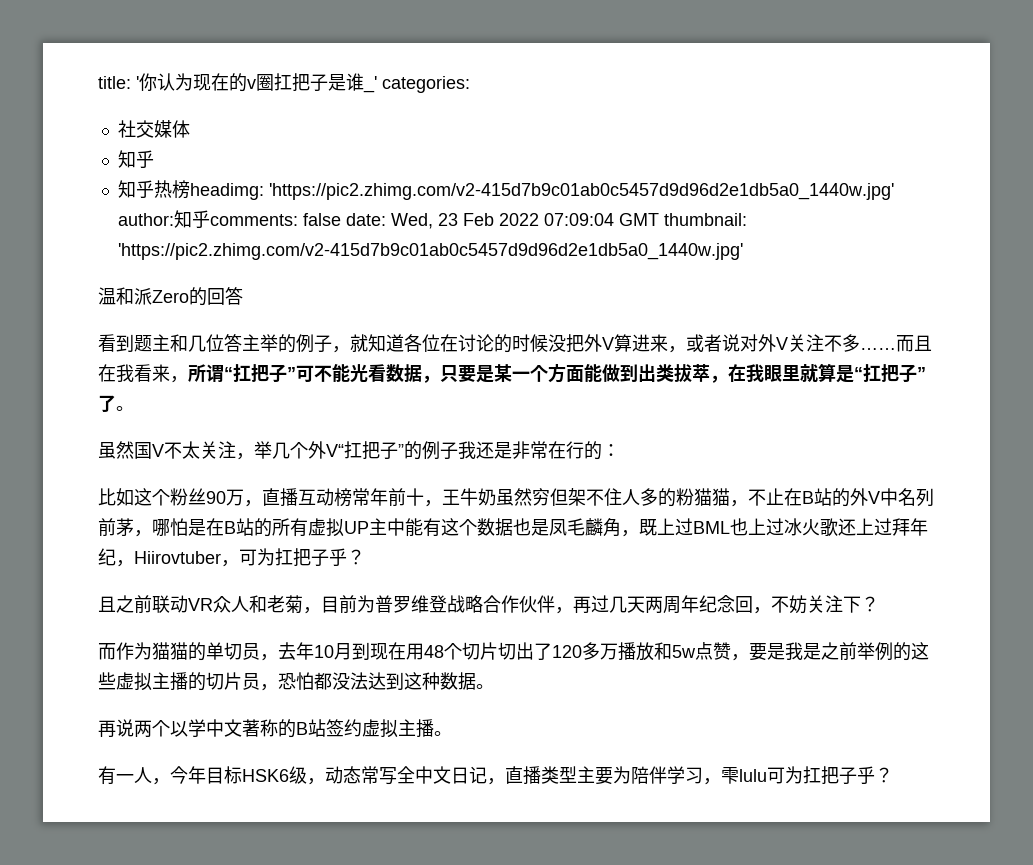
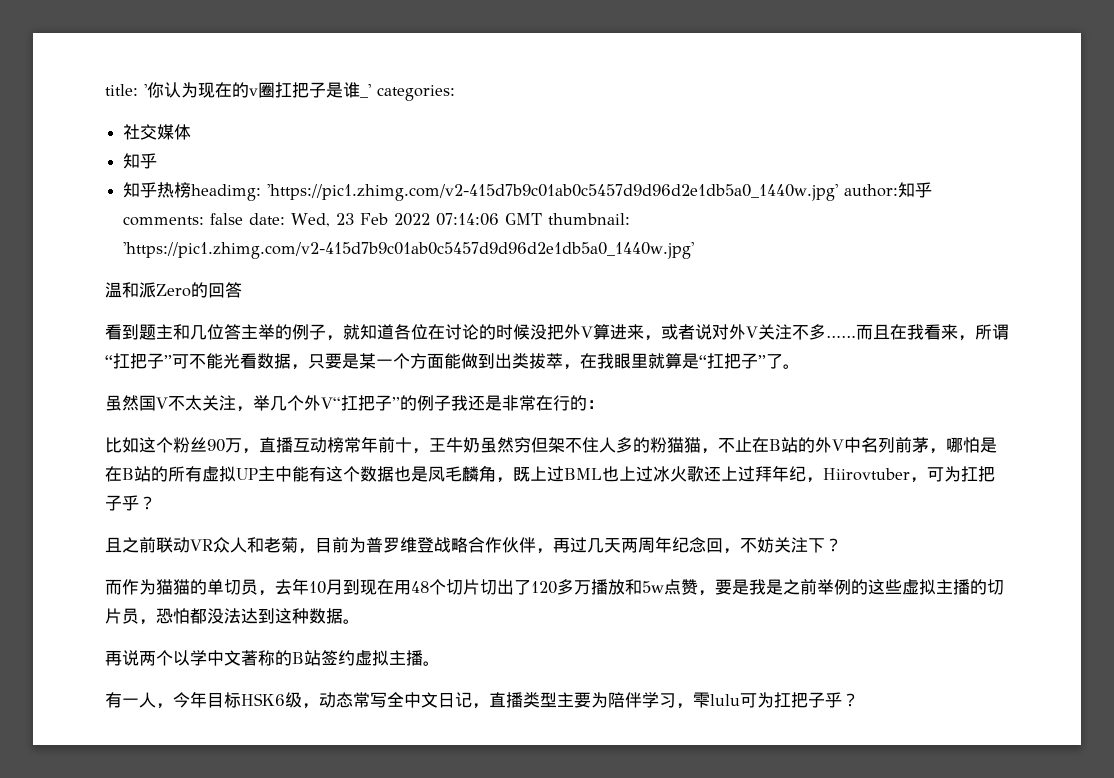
[268,183,894,200] 'https://pic2.zhimg.com/v2-415d7b9c01ab0c5457d9d96d2e1db5a0_1440w.jpg' -> [267,184,839,201] 'https://pic1.zhimg.com/v2-415d7b9c01ab0c5457d9d96d2e1db5a0_1440w.jpg'
[543,213,614,226] 07:09:04 -> [436,213,500,226] 07:14:06
[117,243,743,260] 'https://pic2.zhimg.com/v2-415d7b9c01ab0c5457d9d96d2e1db5a0_1440w.jpg' -> [123,242,695,259] 'https://pic1.zhimg.com/v2-415d7b9c01ab0c5457d9d96d2e1db5a0_1440w.jpg'

